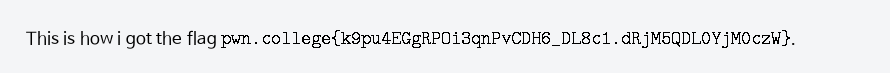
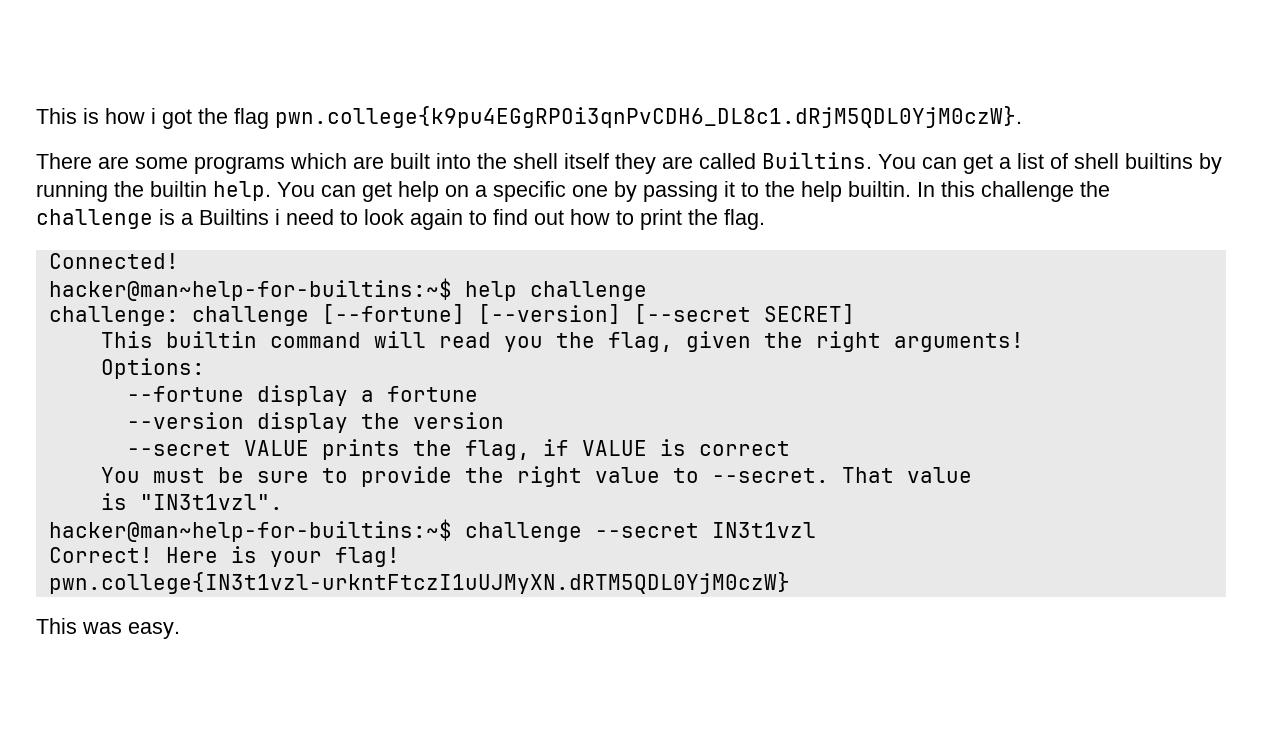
(797, 39) none -> [36,152,1222,174] [36,181,1110,202] [36,209,765,230] [48,253,179,269] [48,278,647,301] [48,304,855,326] [100,331,1024,352] [100,358,205,379] [126,385,478,406] [126,412,504,433] [126,439,790,460] [100,466,972,487] [100,493,283,510] [48,519,816,542] [48,546,400,567] [48,572,790,594] [36,618,180,639] // There are some programs which are built into the shell itself they are called Builtins. You can get a list of shell builtins by running the builtin help. You can get help on a specific one by passing it to the help builtin. In this challenge the challenge is a Builtins i need to look again to find out how to print the flag. // Connected! // hacker@man~help-for-builtins:~$ help challenge // challenge: challenge [--fortune] [--version] [--secret SECRET] // This builtin command will read you the flag, given the right arguments! // Options: // --fortune display a fortune // --version display the version // --secret VALUE prints the flag, if VALUE is correct // You must be sure to provide the right value to --secret. That value // is "IN3t1vzl". // hacker@man~help-for-builtins:~$ challenge --secret IN3t1vzl // Correct! Here is your flag! // pwn.college{IN3t1vzl-urkntFtczI1uUJMyXN.dRTM5QDL0YjM0czW} // This was easy.

